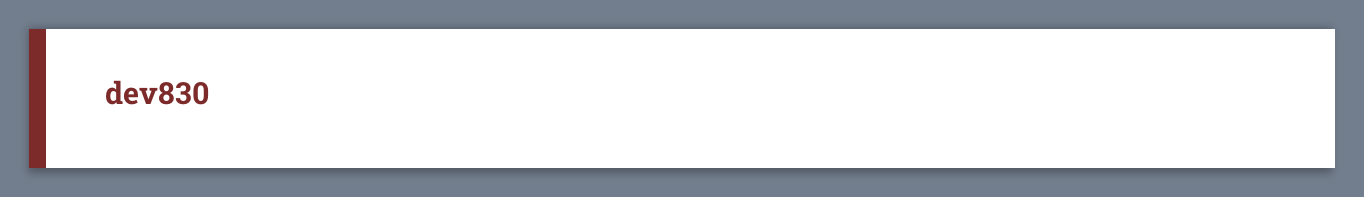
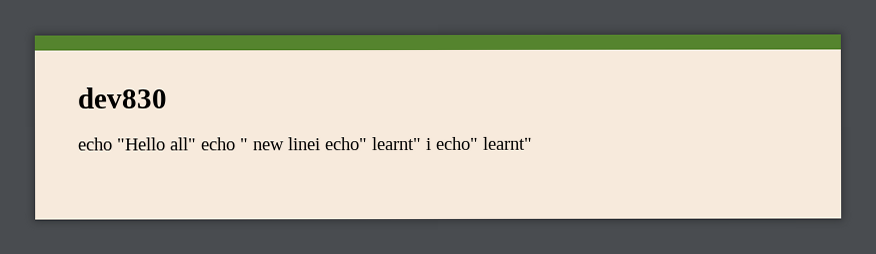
(209, 92) none -> [78,136,533,151] // echo "Hello all" echo " new linei echo" learnt" i echo" learnt"

